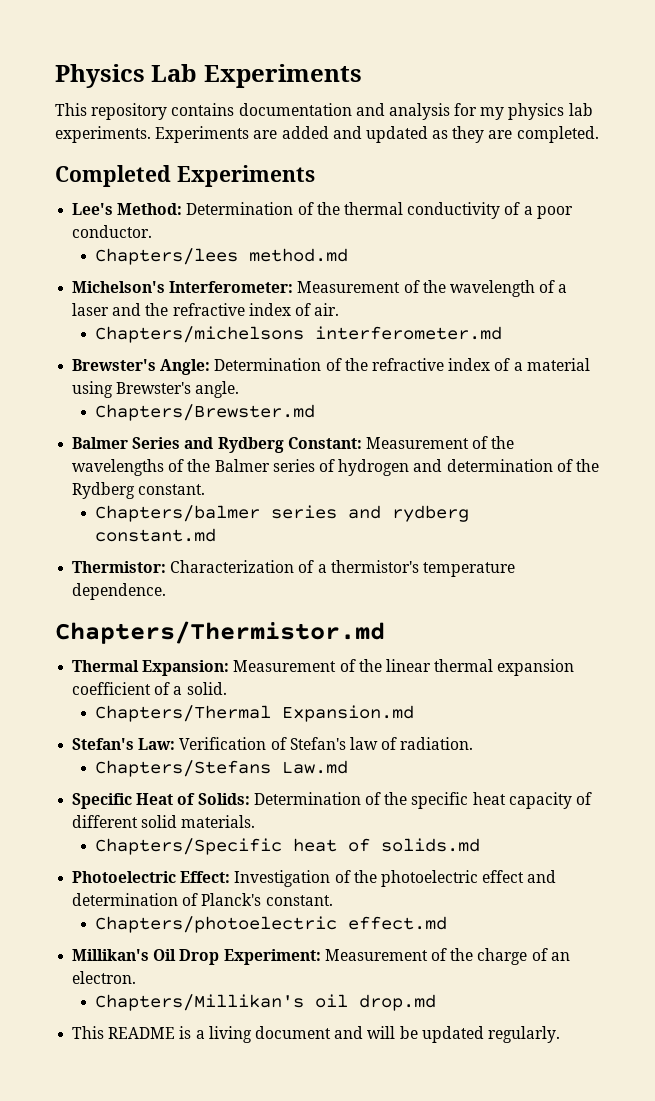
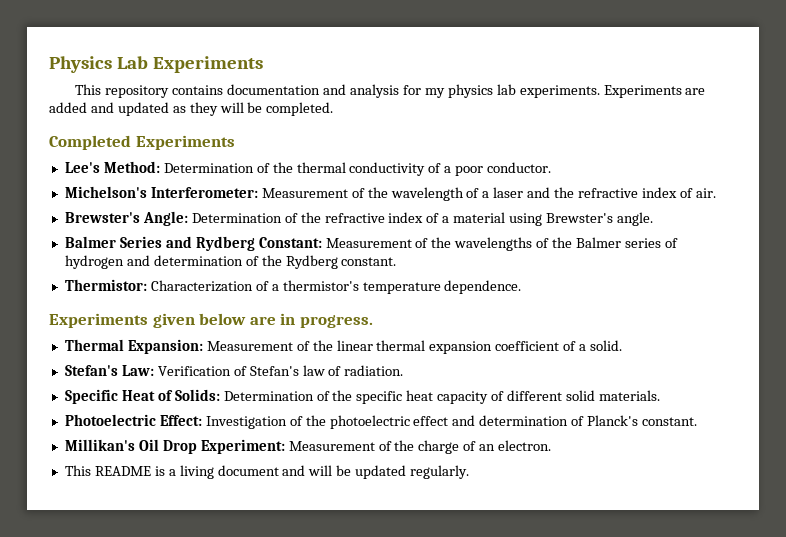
[488,130,513,139] are -> [219,102,263,113] will be
[95,248,349,265] // Chapters/lees method.md -> (552, 167) none
[95,326,503,343] // Chapters/michelsons interferometer.md -> (716, 193) none
[95,404,316,421] // Chapters/Brewster.md -> (653, 219) none
[95,505,470,522] [95,528,217,542] // Chapters/balmer series and rydberg constant.md -> (397, 261) none
[55,621,385,644] Chapters/Thermistor.md -> [49,313,373,328] Experiments given below are in progress.
[95,705,415,722] // Chapters/Thermal Expansion.md -> (623, 345) none
[95,760,349,777] // Chapters/Stefans Law.md -> (404, 370) none
[95,838,481,855] // Chapters/Specific heat of solids.md -> (660, 395) none
[95,916,448,933] // Chapters/photoelectric effect.md -> (698, 421) none
[95,994,437,1011] // Chapters/Millikan's oil drop.md -> (552, 445) none

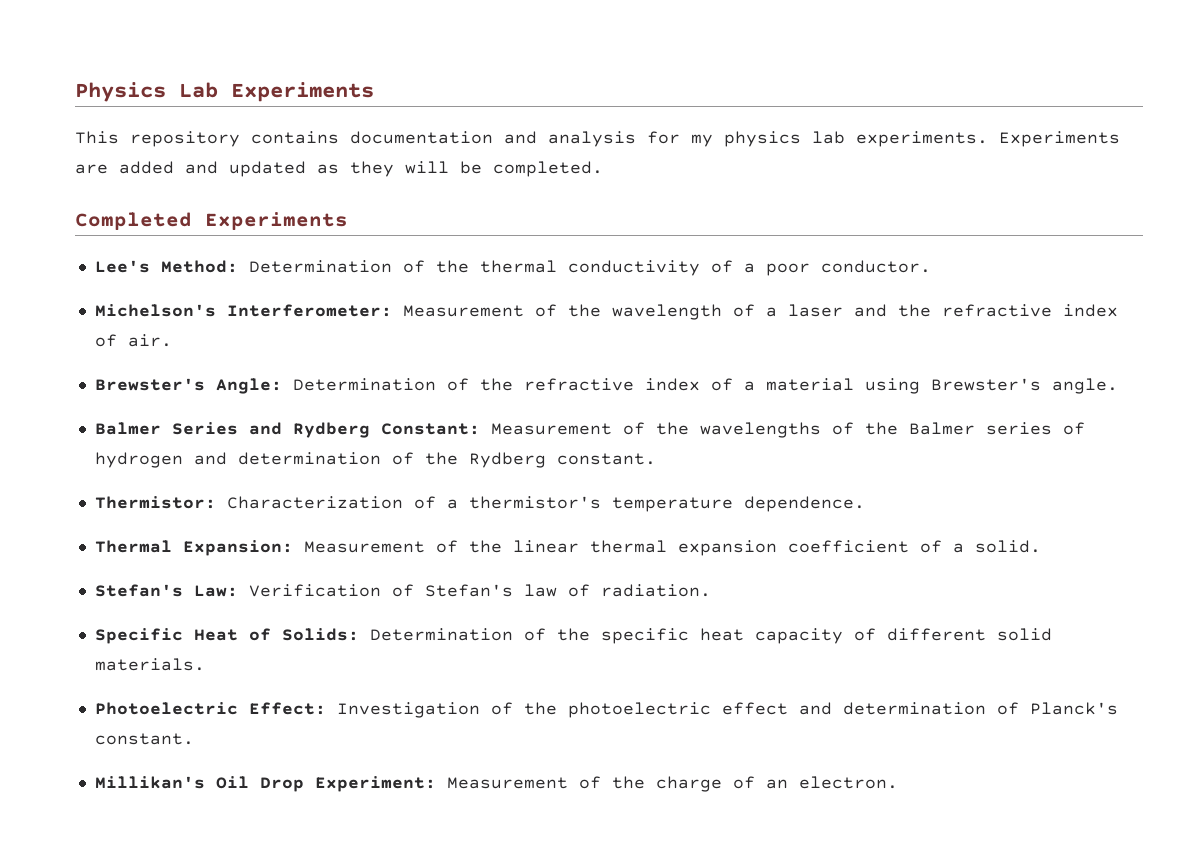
[49,313,373,328] // Experiments given below are in progress. -> (865, 504) none
[64,465,470,479] // This README is a living document and will be updated regularly. -> (898, 782) none

